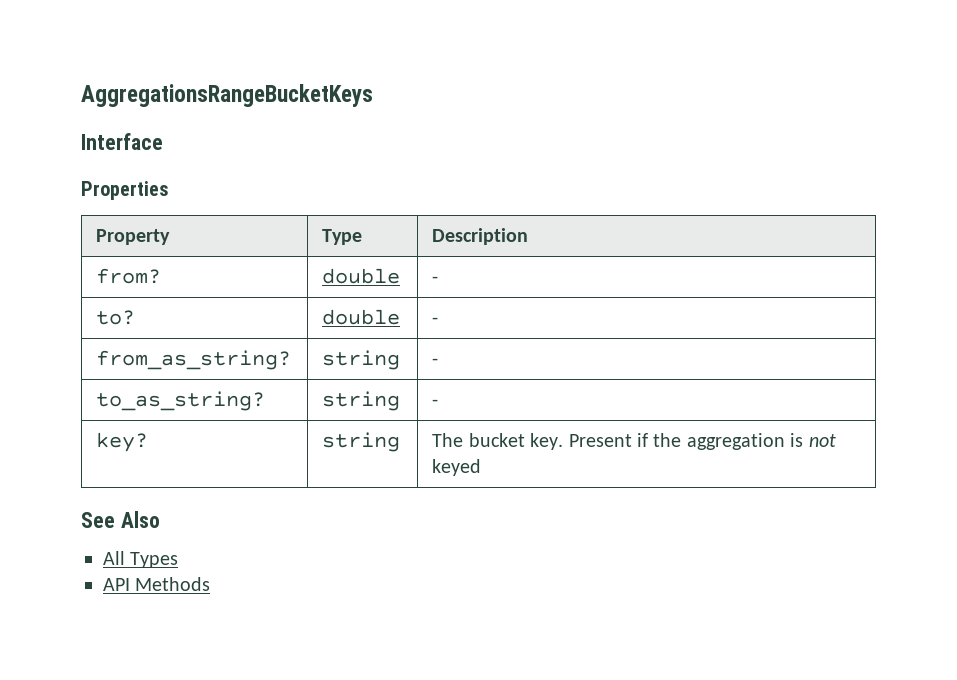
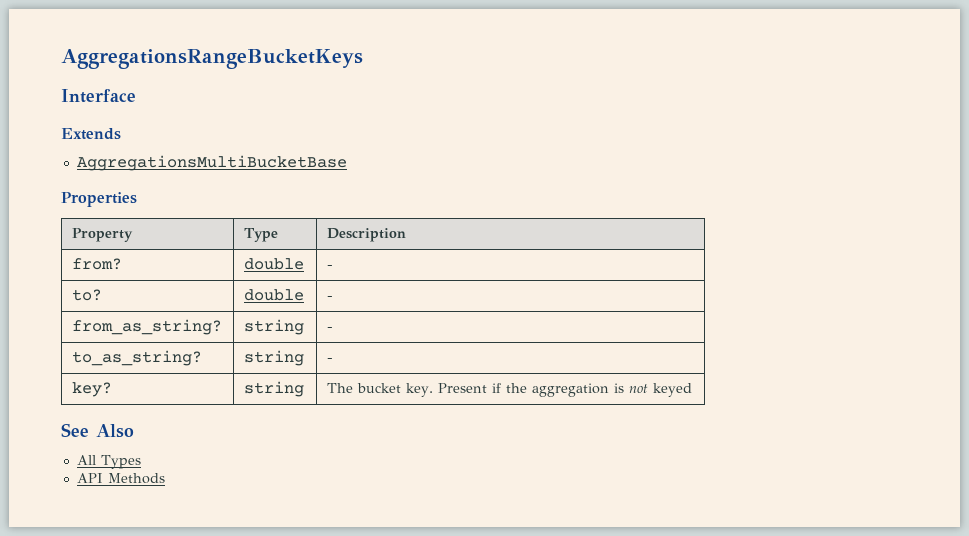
(163, 141) none -> [61,128,121,140] [76,155,347,171] // Extends // AggregationsMultiBucketBase

